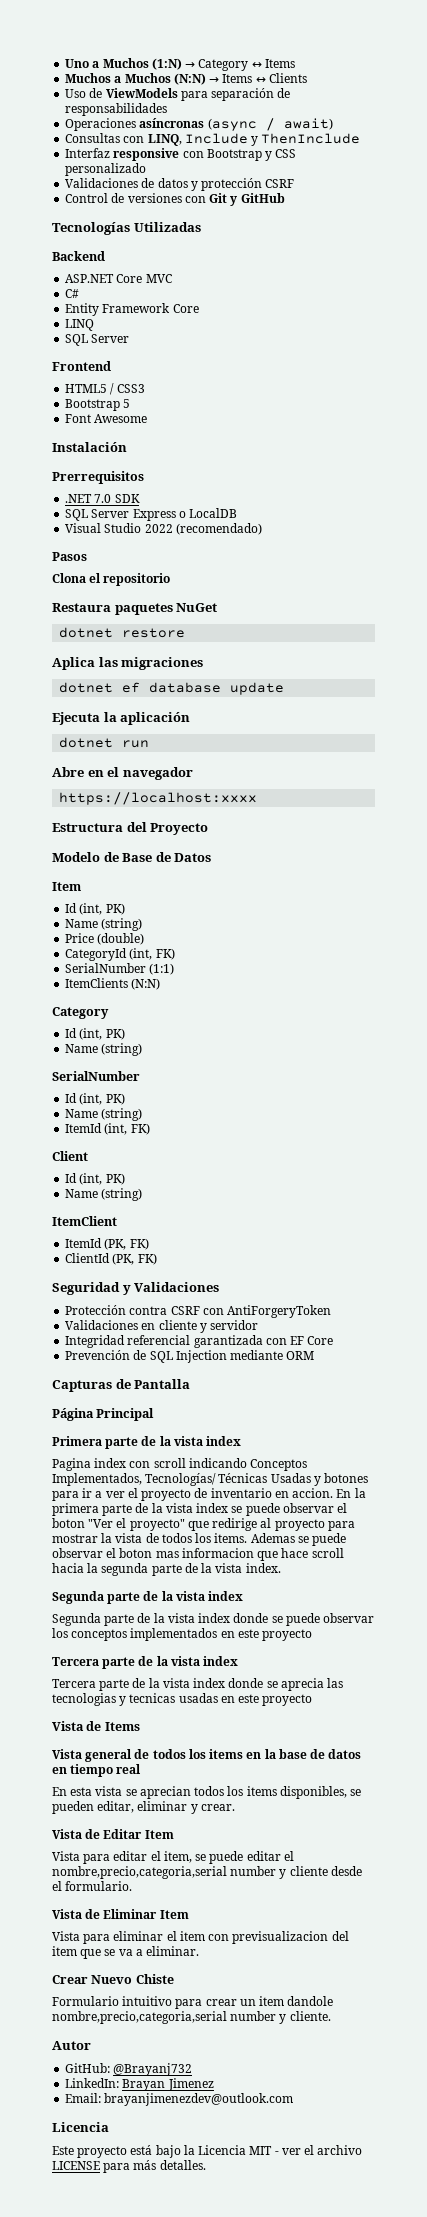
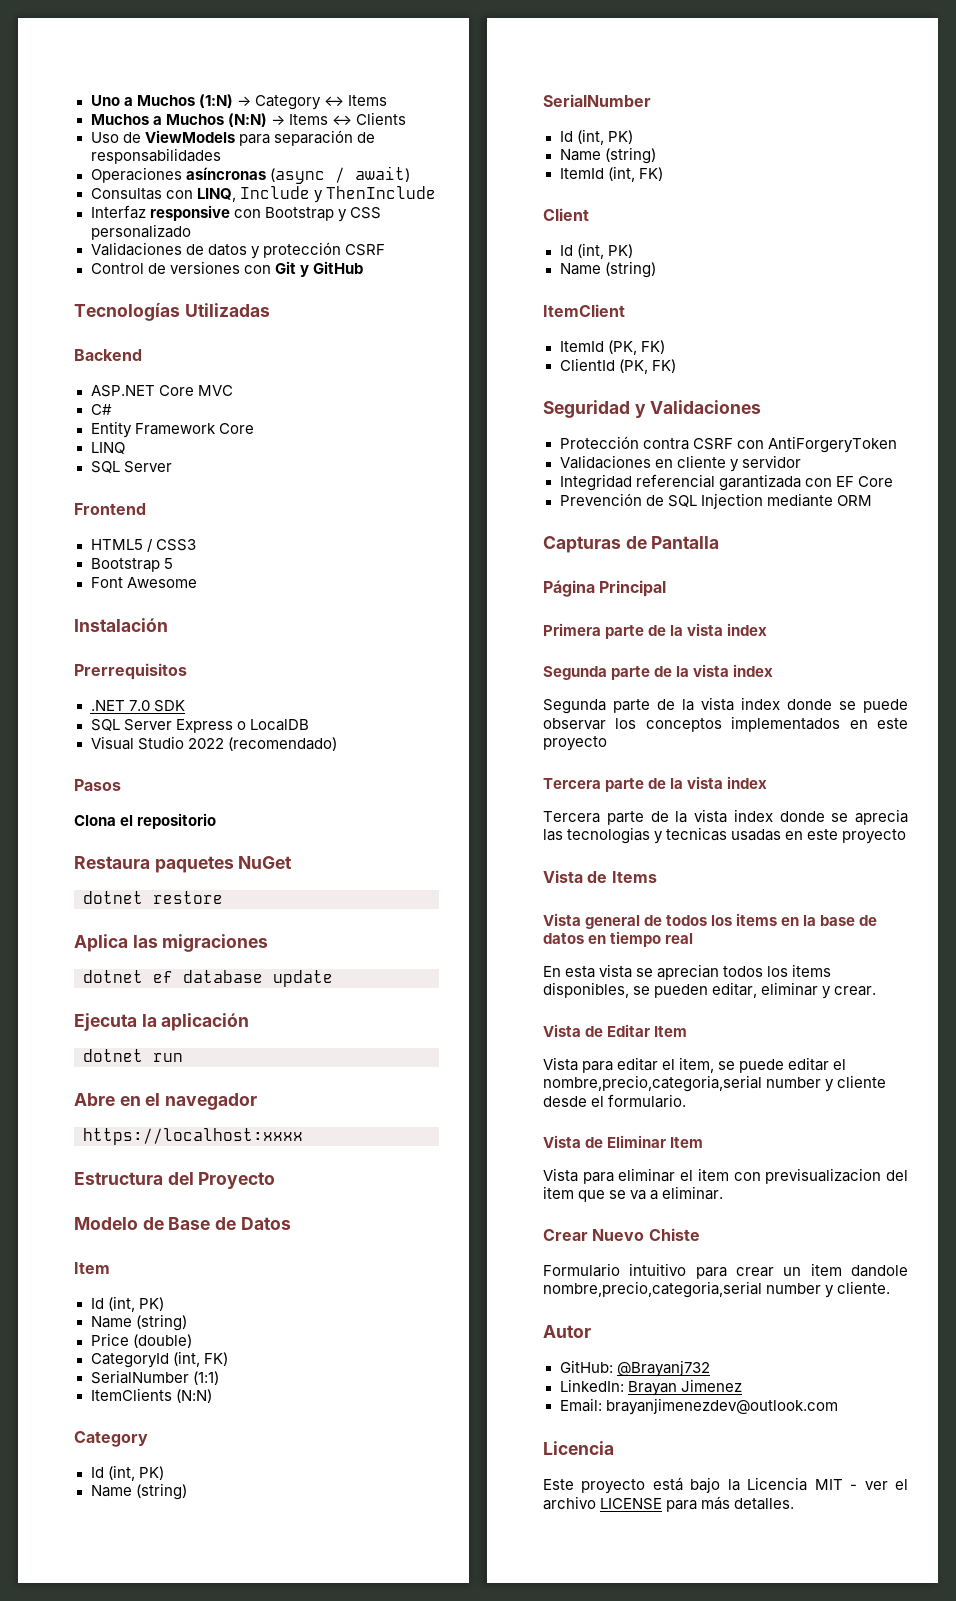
[52,1458,308,1471] [52,1473,369,1486] [52,1488,366,1501] [52,1503,348,1516] [52,1518,355,1531] [52,1533,347,1546] [52,1548,344,1561] [52,1563,281,1576] // Pagina index con scroll indicando Conceptos Implementados, Tecnologías/ Técnicas Usadas y botones para ir a ver el proyecto de inventario en accion. En la primera parte de la vista index se puede observar el boton "Ver el proyecto" que redirige al proyecto para mostrar la vista de todos los items. Ademas se puede observar el boton mas informacion que hace scroll hacia la segunda parte de la vista index. -> (768, 629) none

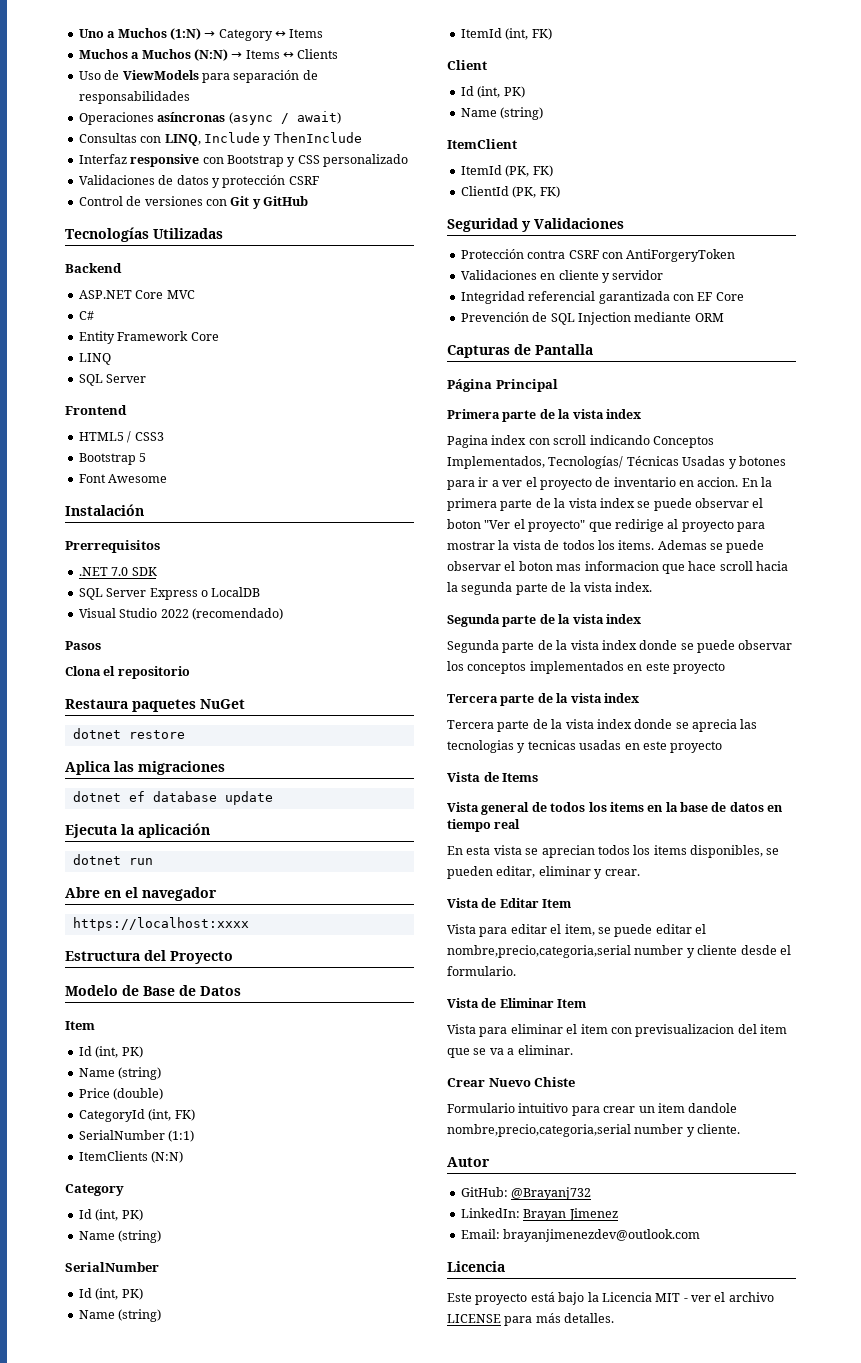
(768, 629) none -> [447,435,714,448] [447,456,786,469] [447,477,773,490] [447,498,764,511] [447,519,765,532] [447,540,765,553] [447,561,788,574] [447,582,653,595] // Pagina index con scroll indicando Conceptos Implementados, Tecnologías/ Técnicas Usadas y botones para ir a ver el proyecto de inventario en accion. En la primera parte de la vista index se puede observar el boton "Ver el proyecto" que redirige al proyecto para mostrar la vista de todos los items. Ademas se puede observar el boton mas informacion que hace scroll hacia la segunda parte de la vista index.

